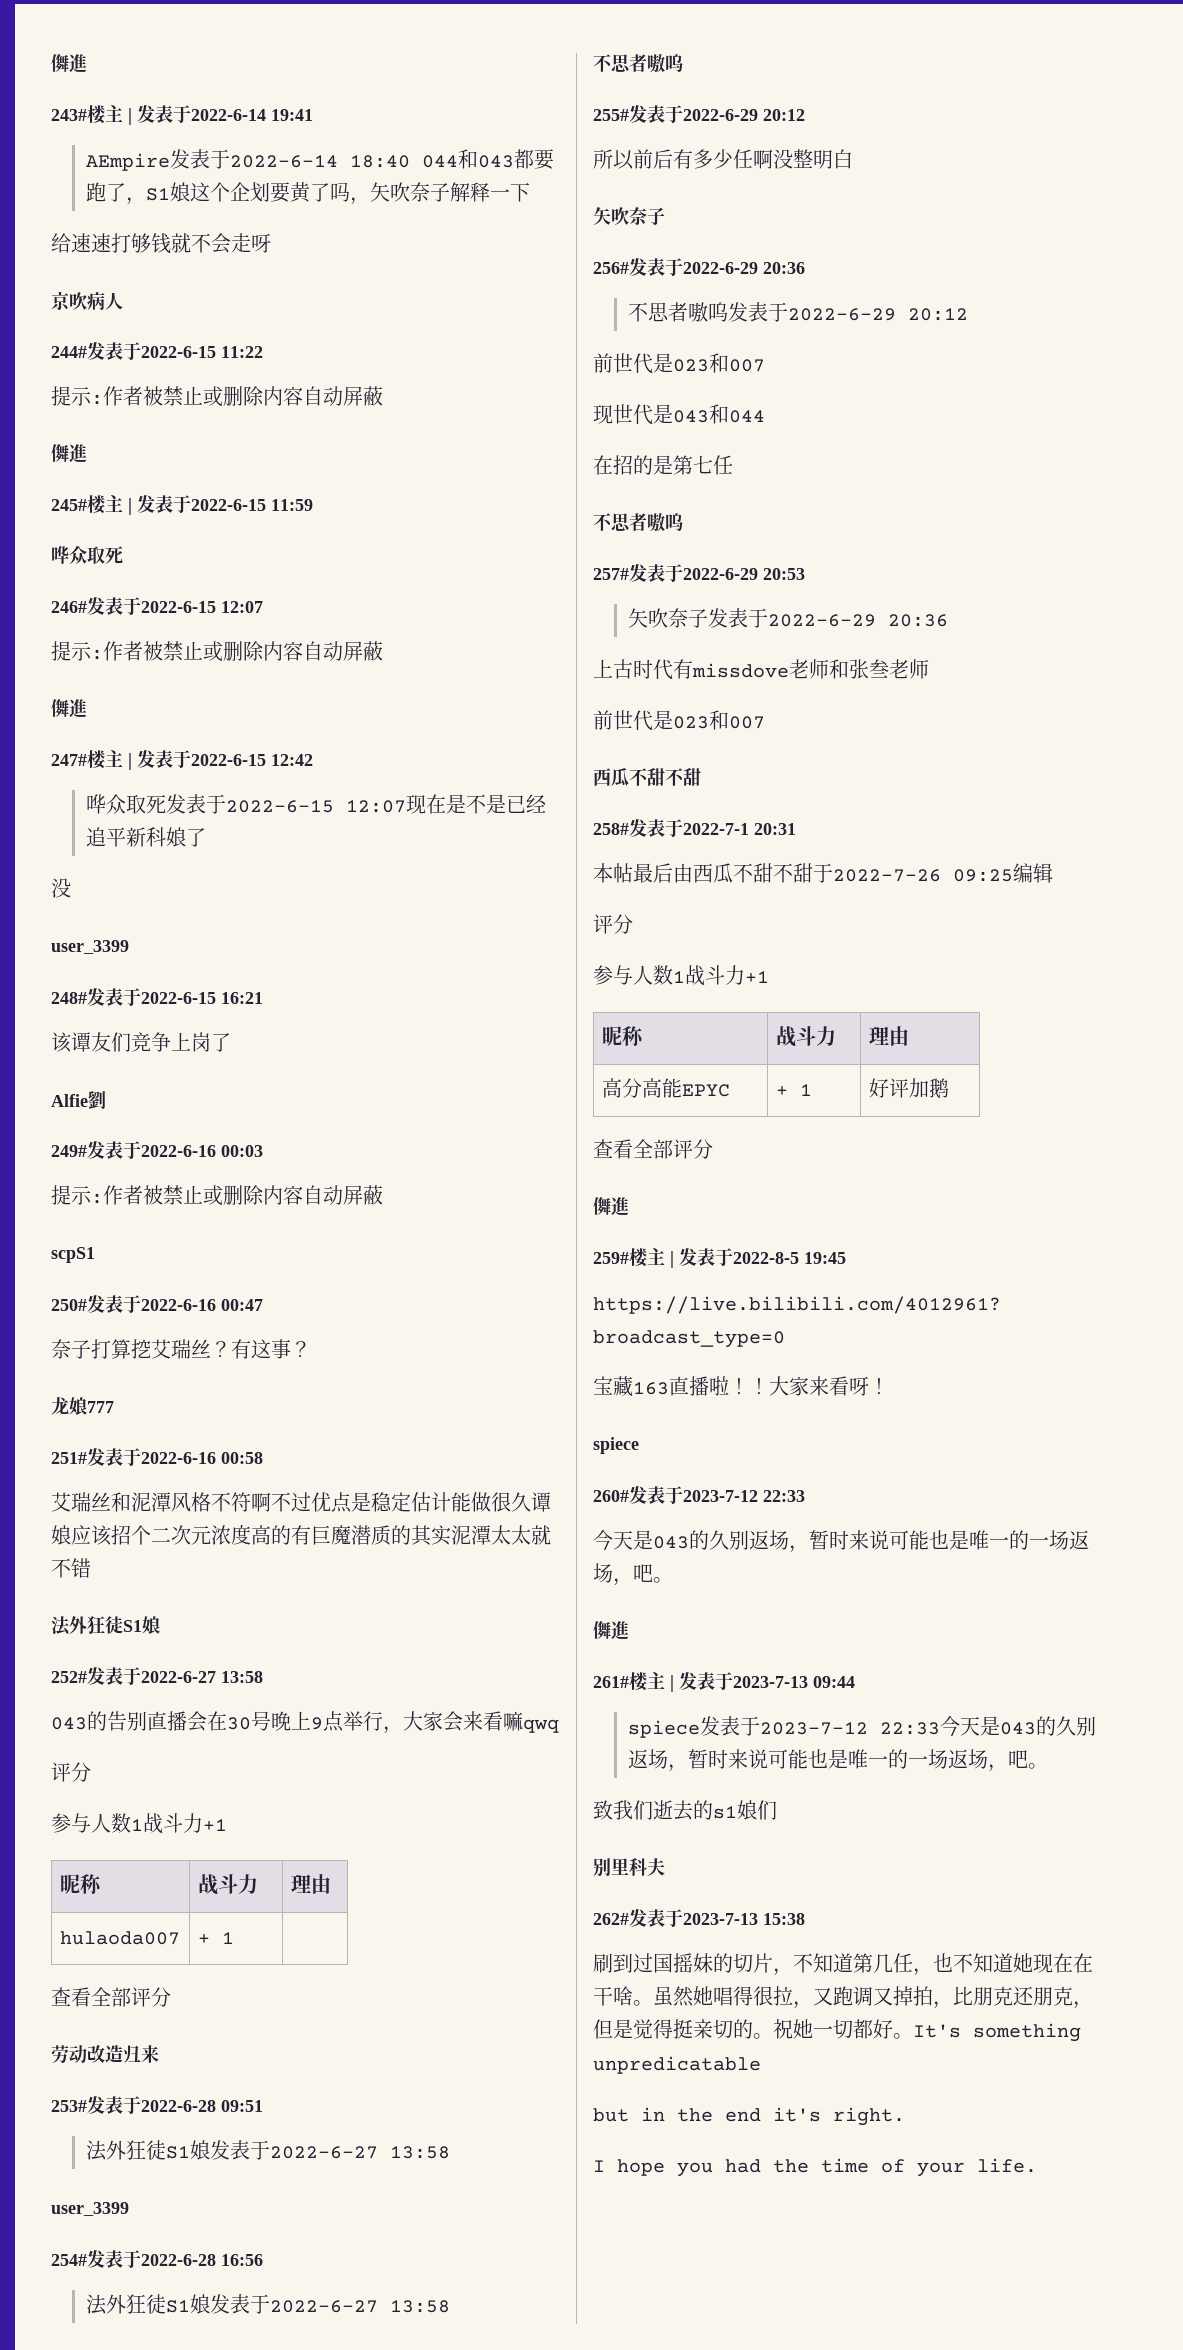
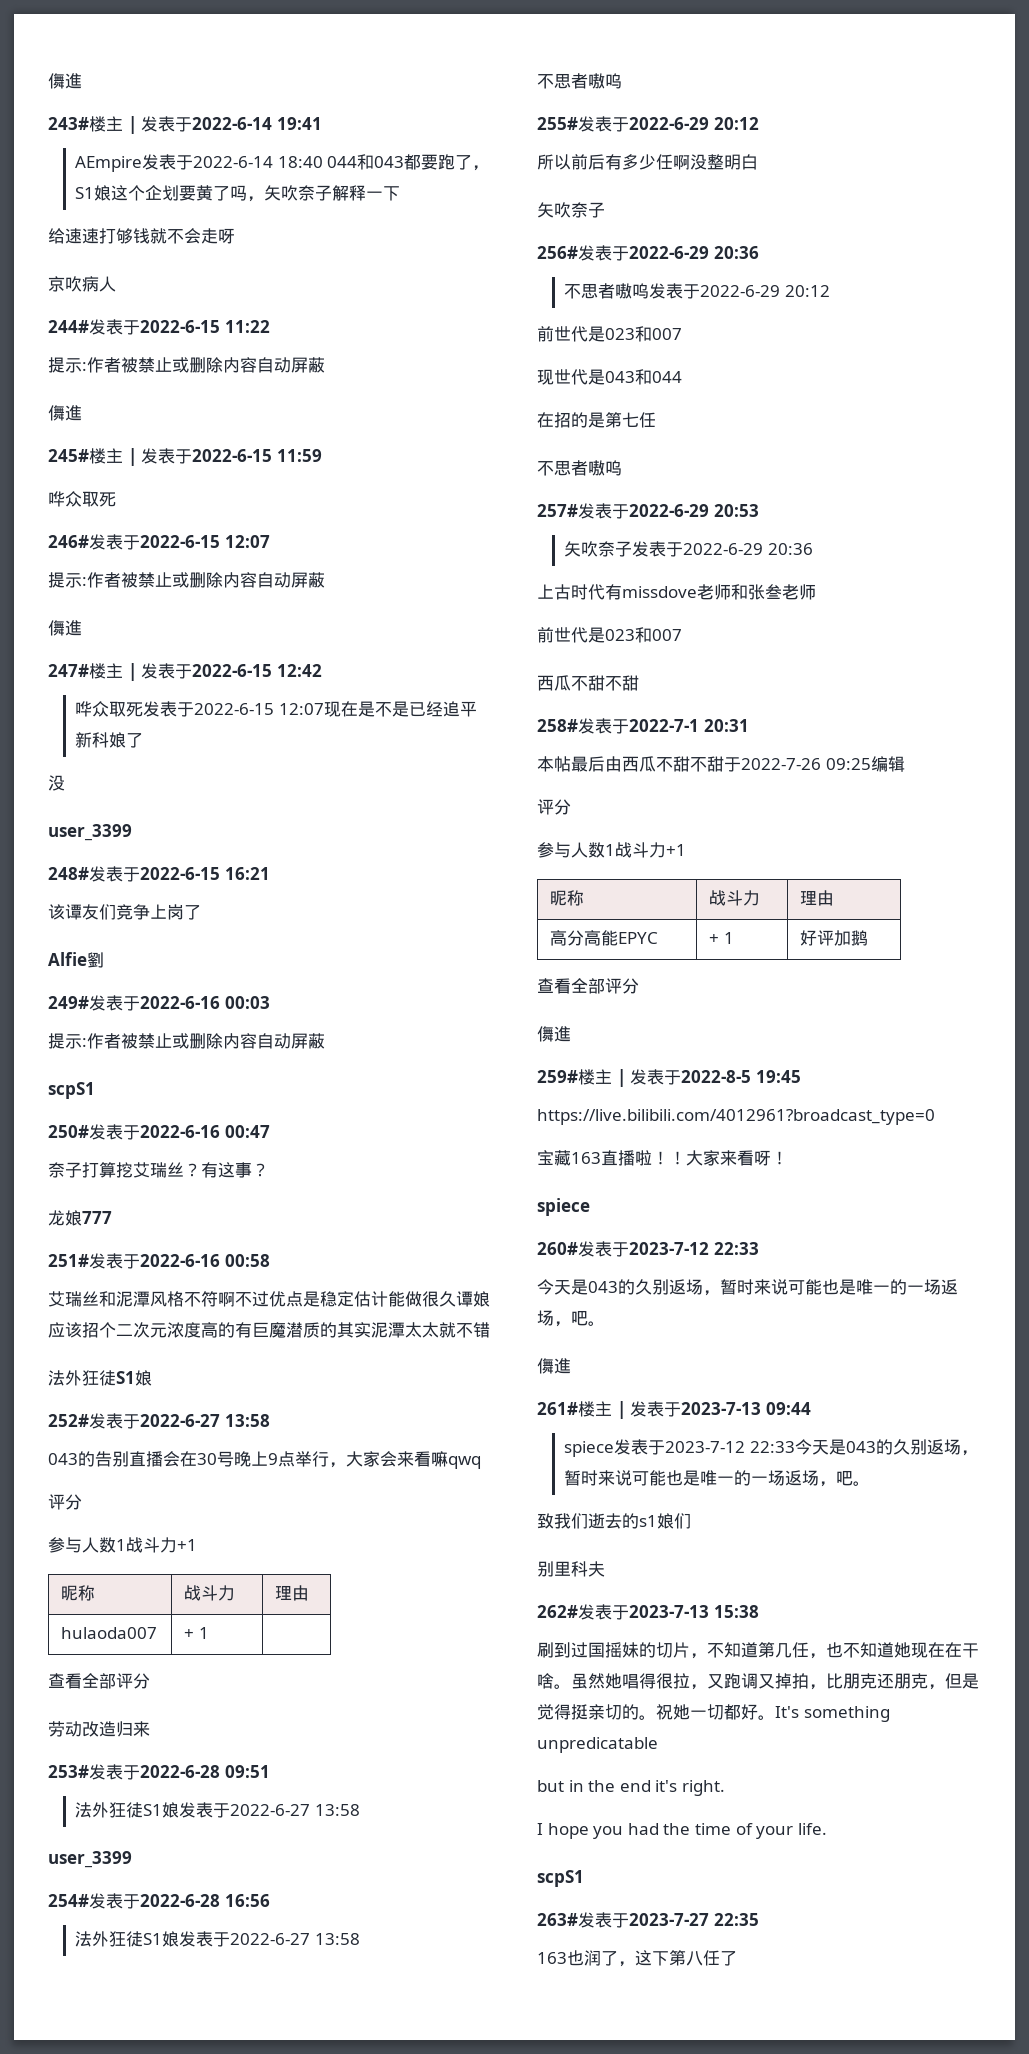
(1037, 2165) none -> [537,1870,584,1887] [537,1912,759,1928] [537,1950,737,1967] // scpS1 // 263#发表于2023-7-27 22:35 // 163也润了，这下第八任了

